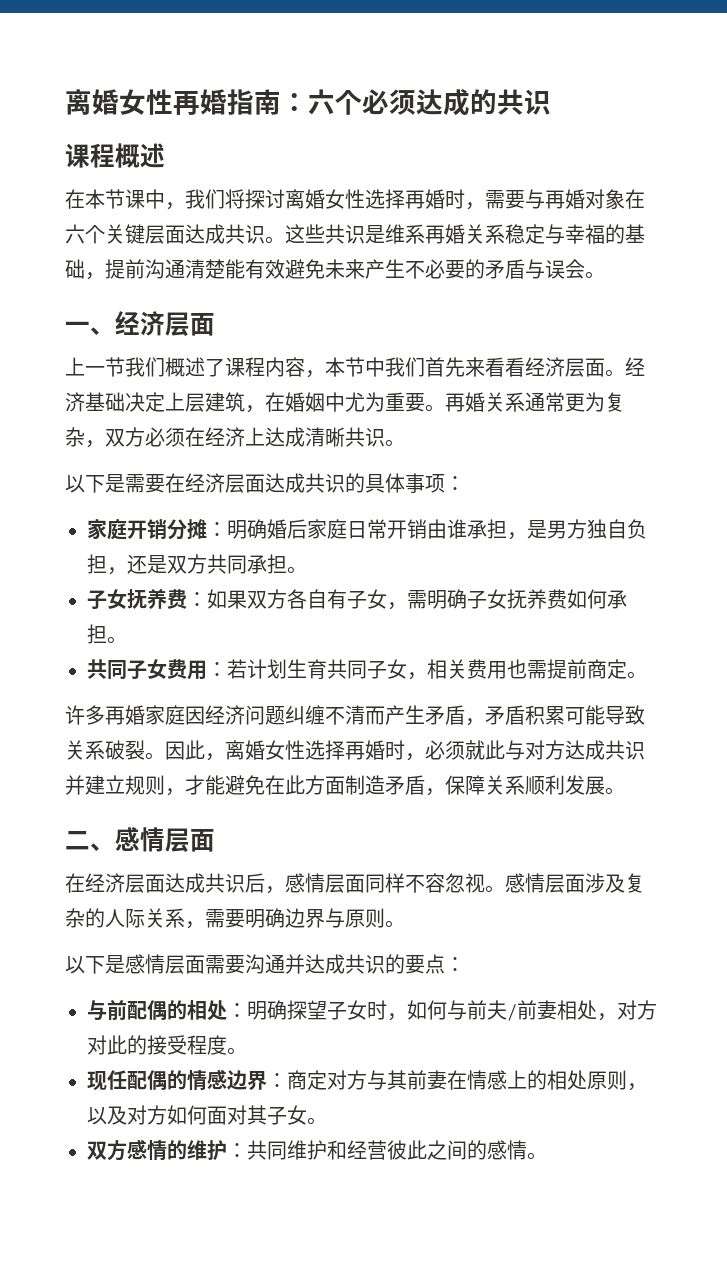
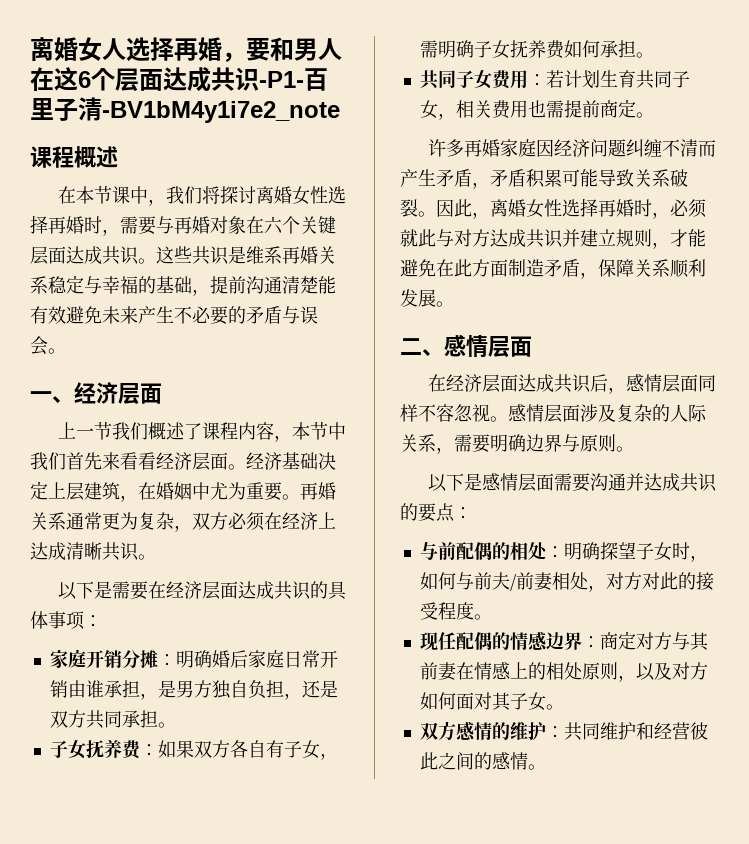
[65,89,551,116] 离婚女性再婚指南：六个必须达成的共识 -> [30,37,342,62] [30,67,328,92] [30,97,340,123] 离婚女人选择再婚，要和男人在这6个层面达成共识-P1-百里子清-BV1bM4y1i7e2_note

